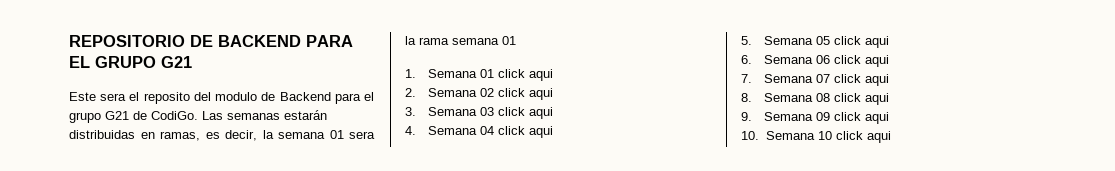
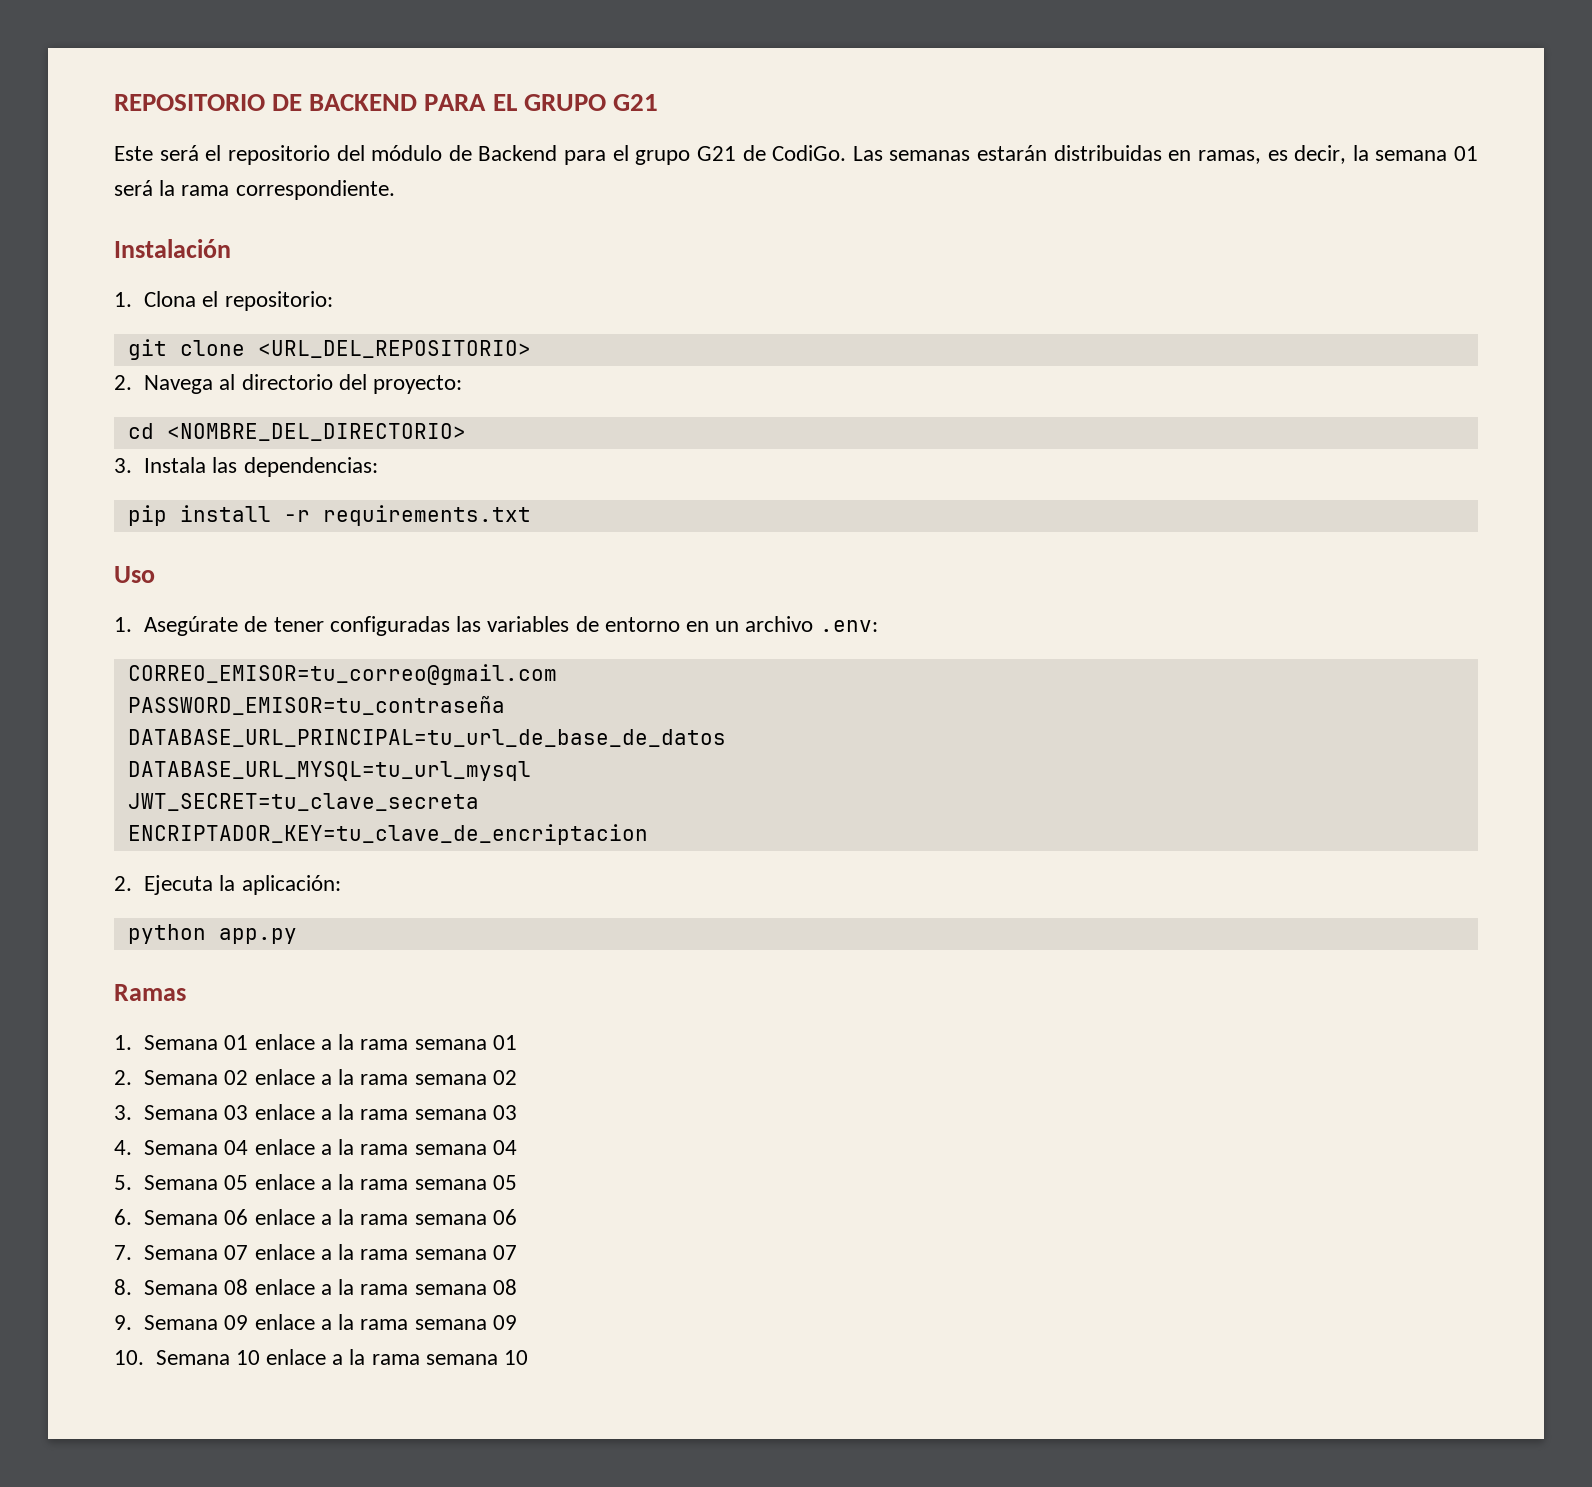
[100,92,258,104] sera el reposito del modulo -> [159,145,443,165] será el repositorio del módulo
[349,131,375,139] [405,36,516,45] [405,69,554,81] [405,88,554,100] [405,107,554,119] [405,126,554,138] [741,36,890,48] [741,55,890,67] [741,74,890,86] [741,93,890,105] [741,112,890,124] [741,131,891,143] sera la rama semana 01 // 1. Semana 01 click aqui // 2. Semana 02 click aqui // 3. Semana 03 click aqui // 4. Semana 04 click aqui // 5. Semana 05 click aqui // 6. Semana 06 click aqui // 7. Semana 07 click aqui // 8. Semana 08 click aqui // 9. Semana 09 click aqui // 10. Semana 10 click aqui -> [114,180,395,200] [114,239,231,258] [114,291,333,311] [127,339,531,360] [114,374,463,394] [127,423,466,441] [114,457,378,477] [127,505,531,526] [114,566,155,583] [114,616,878,636] [127,664,557,685] [127,695,505,715] [127,729,726,747] [127,761,531,781] [127,793,479,811] [127,824,648,845] [114,875,341,895] [127,924,297,944] [114,984,186,1001] [114,1034,517,1050] [114,1069,517,1085] [114,1104,517,1120] [114,1139,517,1155] [114,1174,517,1190] [114,1209,517,1225] [114,1244,517,1260] [114,1279,517,1295] [114,1314,517,1330] [114,1349,528,1365] será la rama correspondiente. // Instalación // 1. Clona el repositorio: // git clone <URL_DEL_REPOSITORIO> // 2. Navega al directorio del proyecto: // cd <NOMBRE_DEL_DIRECTORIO> // 3. Instala las dependencias: // pip install -r requirements.txt // Uso // 1. Asegúrate de tener configuradas las variables de entorno en un archivo .env: // CORREO_EMISOR=tu_correo@gmail.com // PASSWORD_EMISOR=tu_contraseña // DATABASE_URL_PRINCIPAL=tu_url_de_base_de_datos // DATABASE_URL_MYSQL=tu_url_mysql // JWT_SECRET=tu_clave_secreta // ENCRIPTADOR_KEY=tu_clave_de_encriptacion // 2. Ejecuta la aplicación: // python app.py // Ramas // 1. Semana 01 enlace a la rama semana 01 // 2. Semana 02 enlace a la rama semana 02 // 3. Semana 03 enlace a la rama semana 03 // 4. Semana 04 enlace a la rama semana 04 // 5. Semana 05 enlace a la rama semana 05 // 6. Semana 06 enlace a la rama semana 06 // 7. Semana 07 enlace a la rama semana 07 // 8. Semana 08 enlace a la rama semana 08 // 9. Semana 09 enlace a la rama semana 09 // 10. Semana 10 enlace a la rama semana 10

